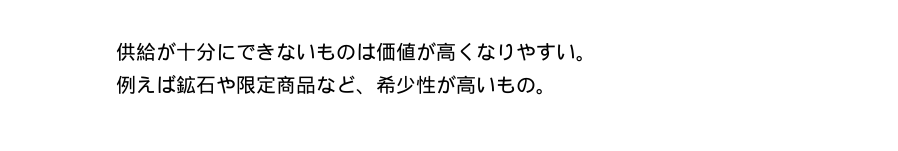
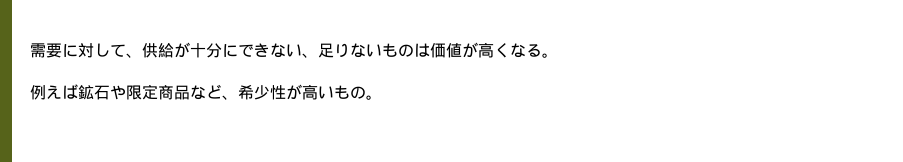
(116, 51) none -> [30,43,142,58] 需要に対して、
(317, 52) none -> [302,43,382,58] 、足りない
[496,43,577,61] りやすい -> [526,44,542,57] る

